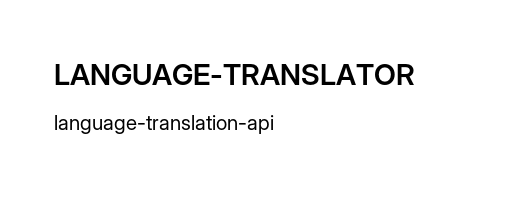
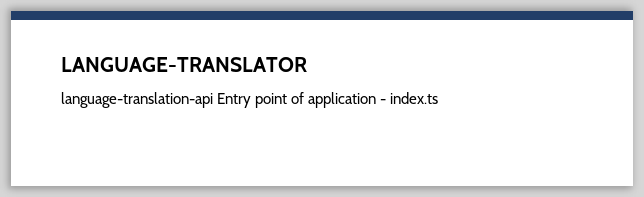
(274, 124) none -> [217,92,439,108] Entry point of application - index.ts

